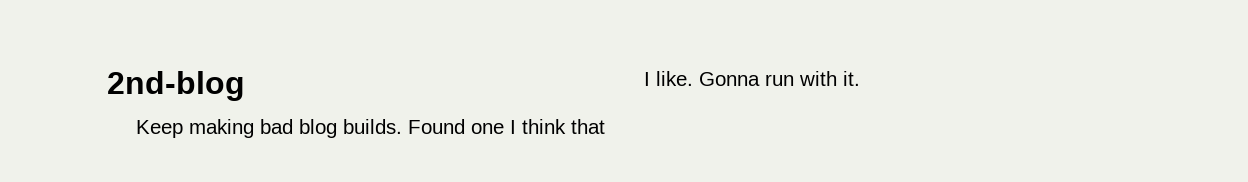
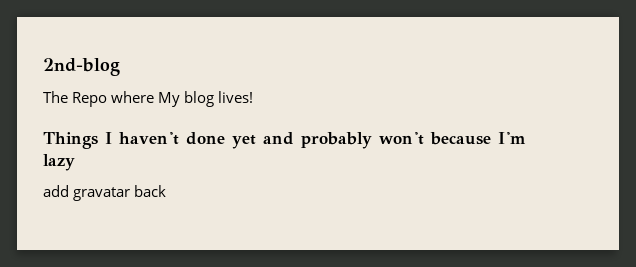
[135,119,605,138] [644,71,860,86] Keep making bad blog builds. Found one I think that I like. Gonna run with it. -> [43,91,254,107] [43,132,526,149] [43,154,75,171] [43,185,167,201] The Repo where My blog lives! // Things I haven't done yet and probably won't because I'm lazy // add gravatar back

